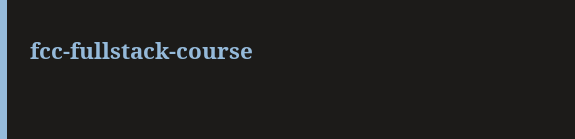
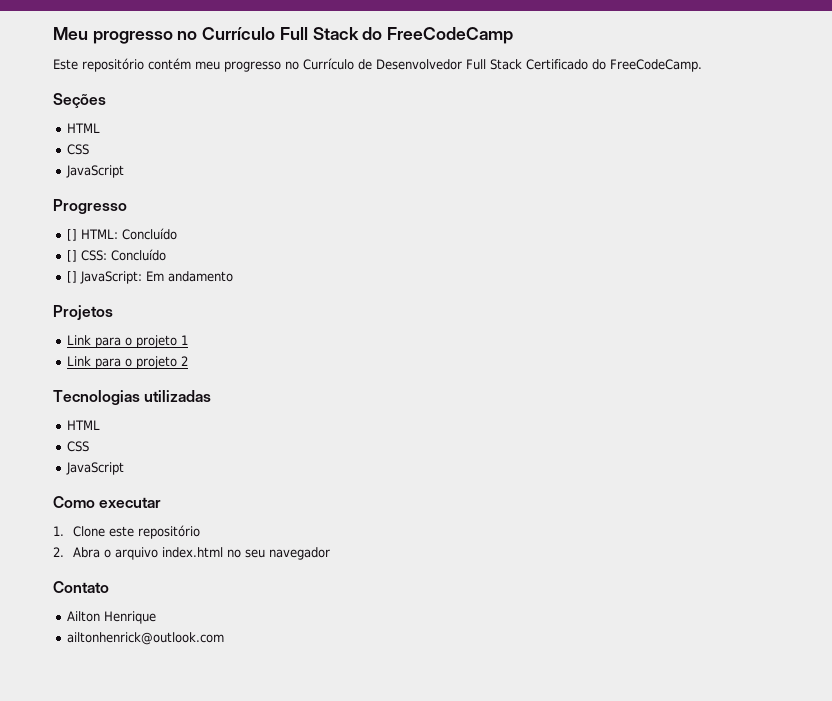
[30,42,253,59] fcc-fullstack-course -> [53,27,514,44] [53,58,702,72] [53,93,106,108] [66,123,100,133] [66,144,89,155] [65,165,124,178] [53,199,127,214] [66,228,177,241] [66,249,166,262] [66,271,233,284] [53,305,113,320] [66,335,188,348] [66,356,188,369] [53,390,212,405] [66,420,100,430] [66,441,89,452] [65,462,124,475] [53,496,162,508] [53,525,201,539] [53,547,331,560] [53,581,109,593] [66,611,156,624] [66,632,224,645] Meu progresso no Currículo Full Stack do FreeCodeCamp // Este repositório contém meu progresso no Currículo de Desenvolvedor Full Stack Certificado do FreeCodeCamp. // Seções // HTML // CSS // JavaScript // Progresso // [] HTML: Concluído // [] CSS: Concluído // [] JavaScript: Em andamento // Projetos // Link para o projeto 1 // Link para o projeto 2 // Tecnologias utilizadas // HTML // CSS // JavaScript // Como executar // 1. Clone este repositório // 2. Abra o arquivo index.html no seu navegador // Contato // Ailton Henrique // ailtonhenrick@outlook.com

